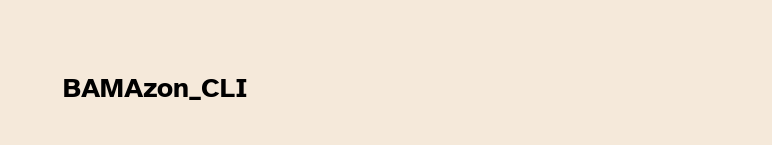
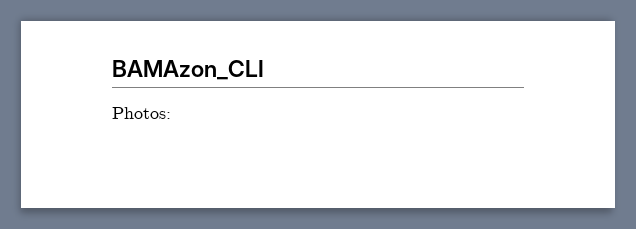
(248, 89) none -> [112,107,171,119] // Photos:

